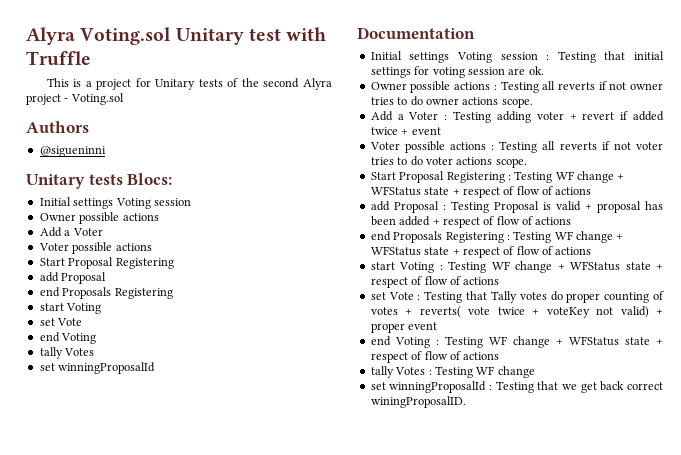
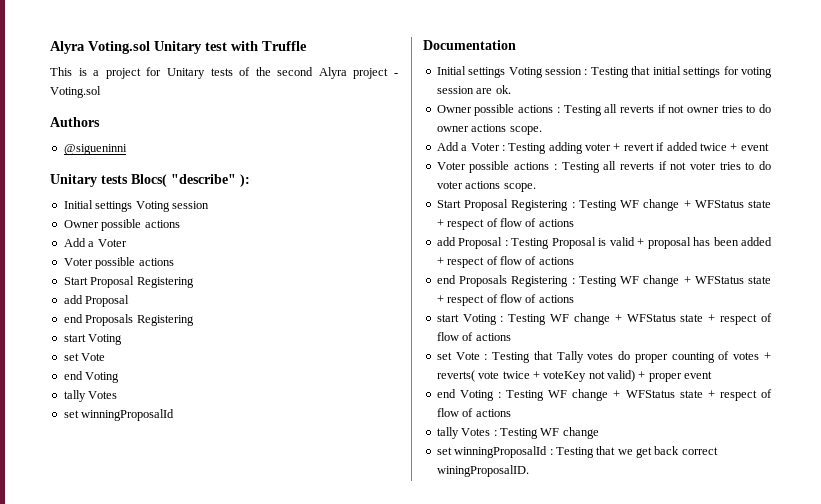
[127,173,173,185] Blocs: -> [131,174,250,187] Blocs( "describe" ):

